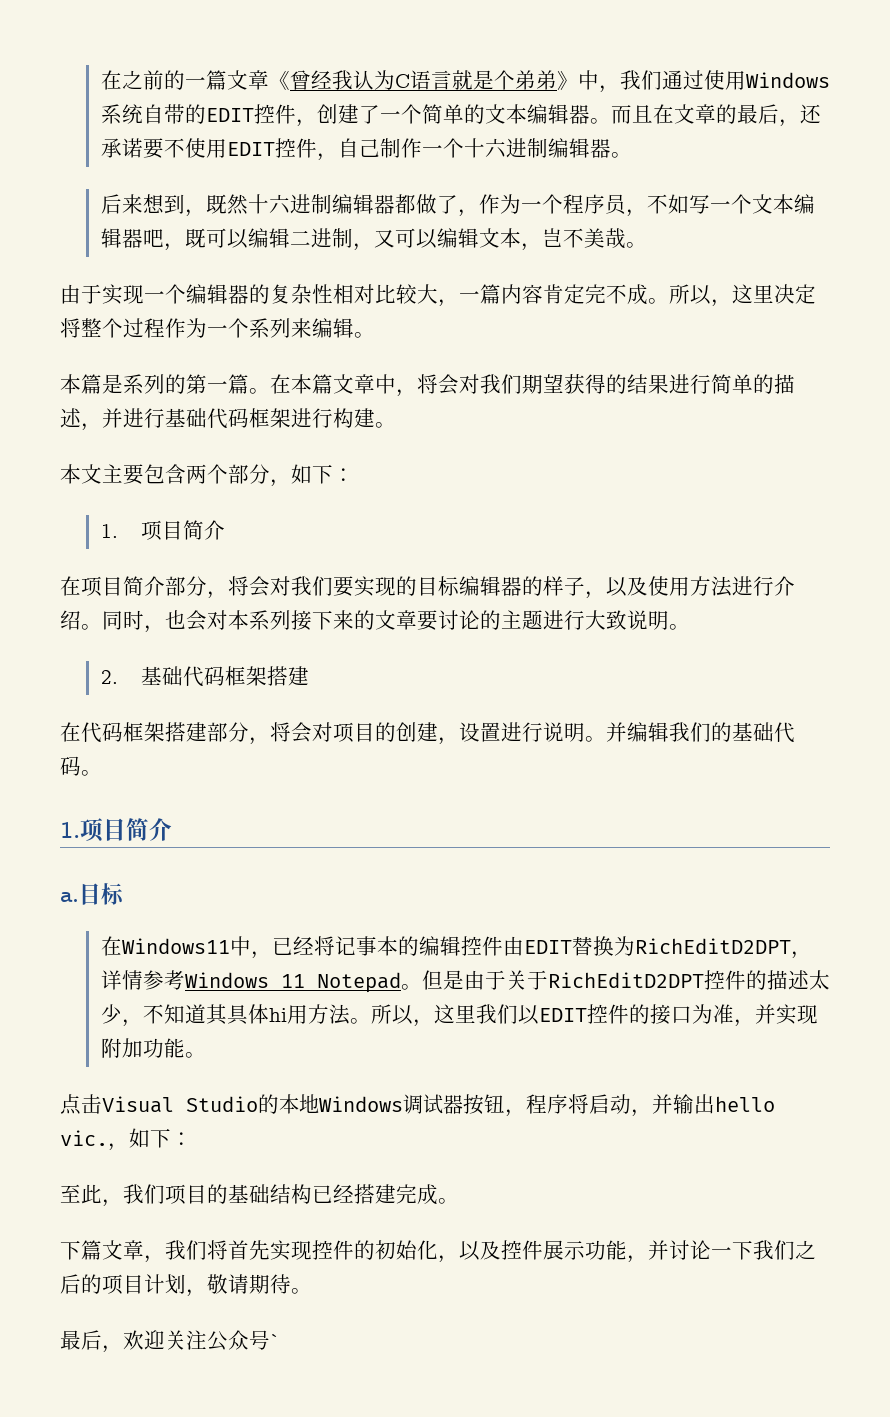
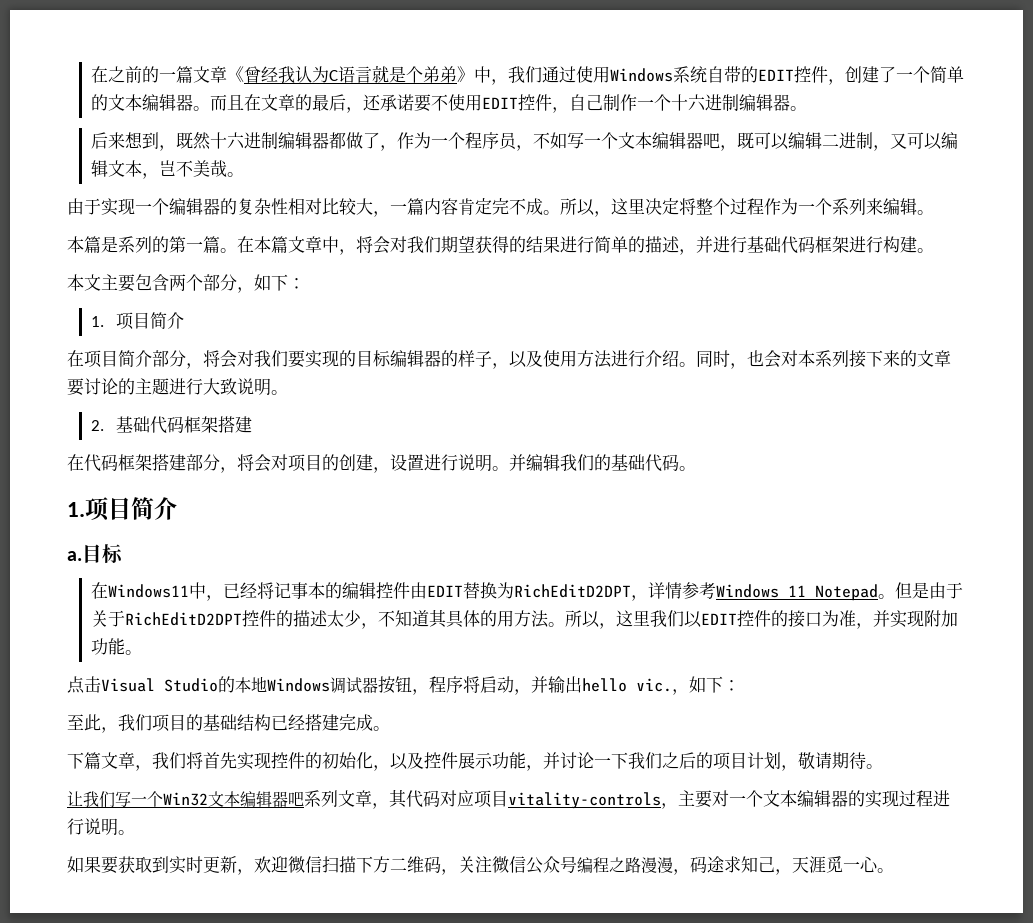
[268,1008,287,1022] hi -> [480,610,498,627] 的
[60,1330,281,1353] 最后，欢迎关注公众号` -> [67,789,950,809] [67,818,135,836] [67,856,894,875] 让我们写一个Win32文本编辑器吧系列文章，其代码对应项目vitality-controls，主要对一个文本编辑器的实现过程进行说明。 // 如果要获取到实时更新，欢迎微信扫描下方二维码，关注微信公众号编程之路漫漫，码途求知己，天涯觅一心。

